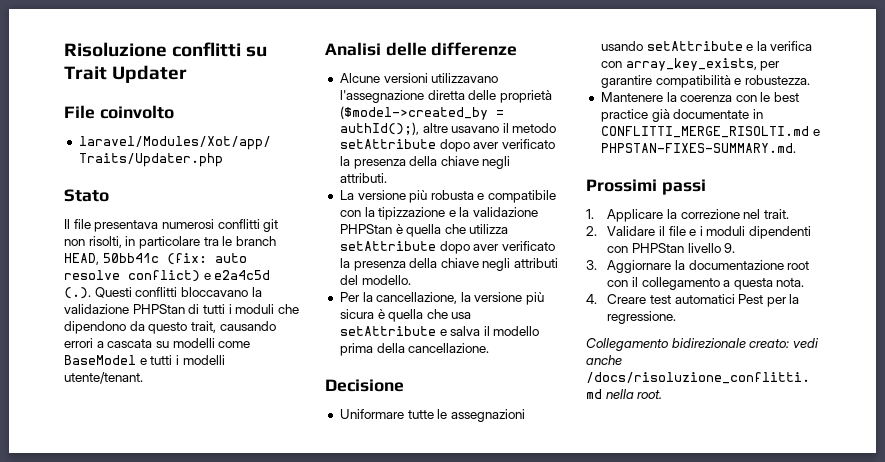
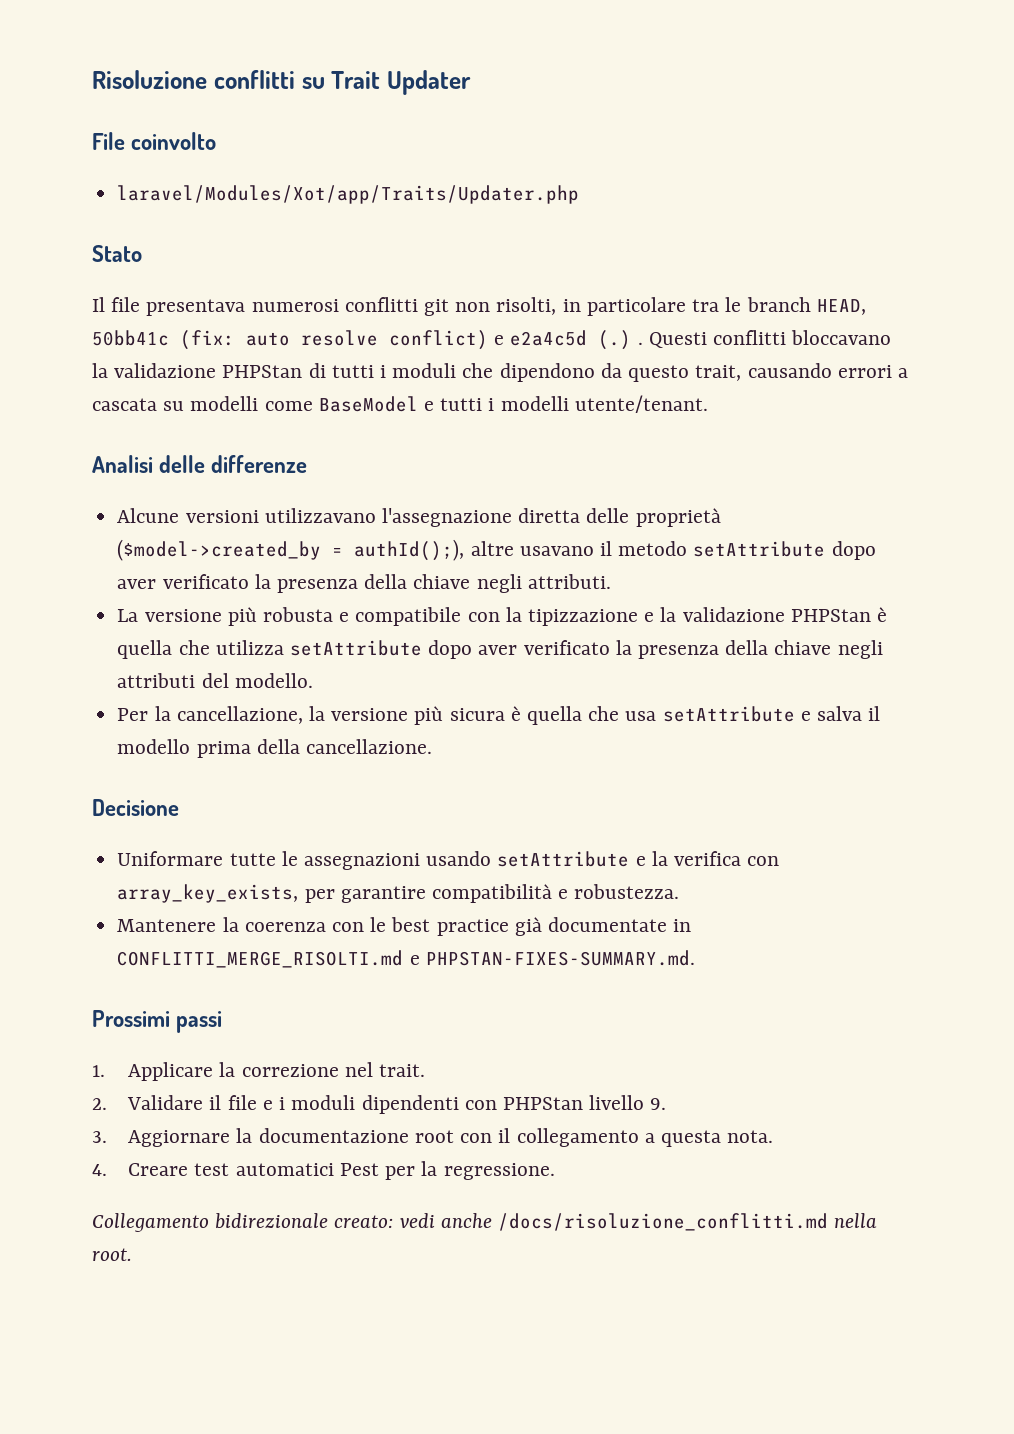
[64,287,91,299] (.). -> [598,330,643,350] (.) .

